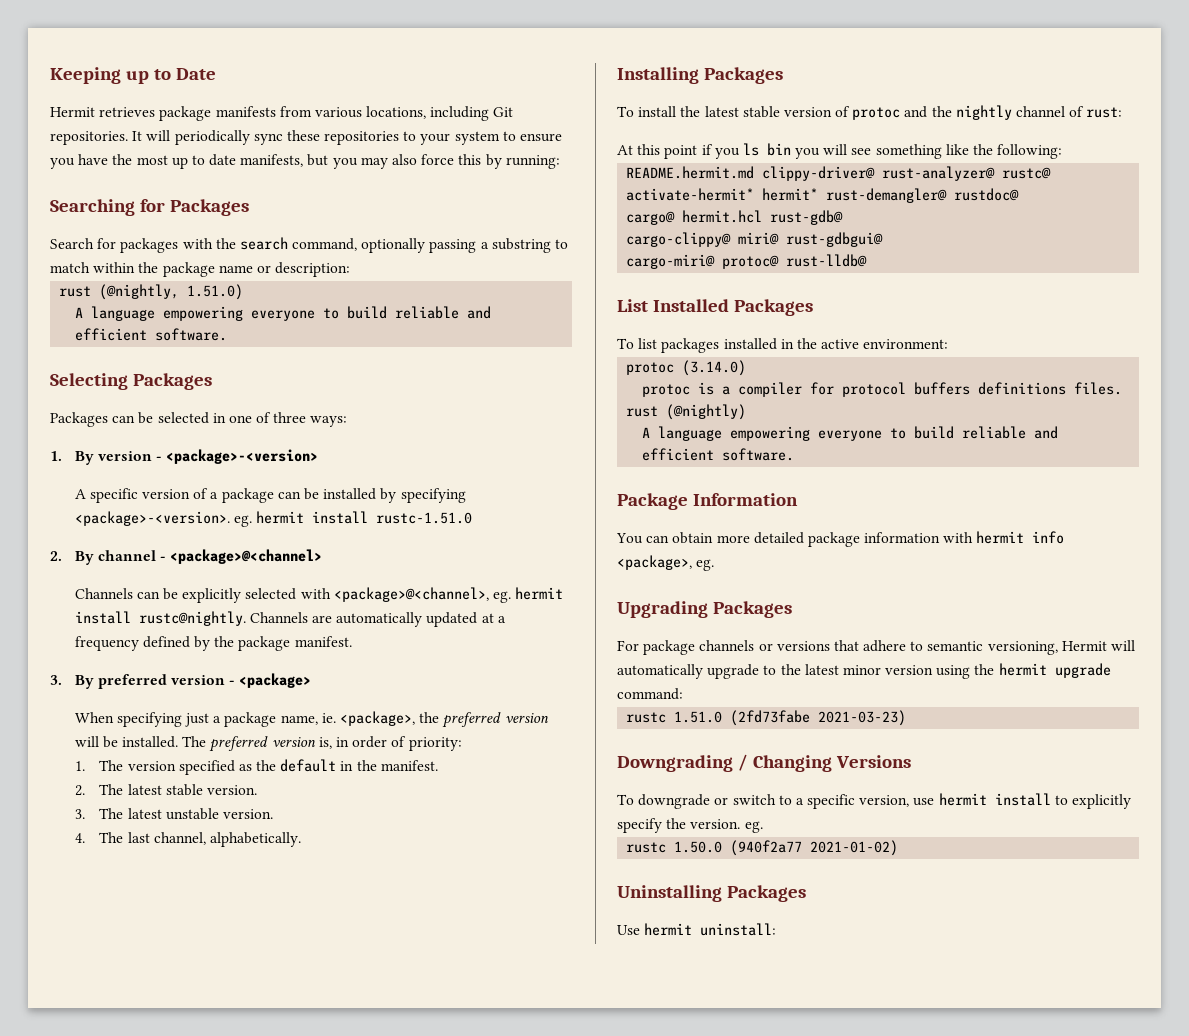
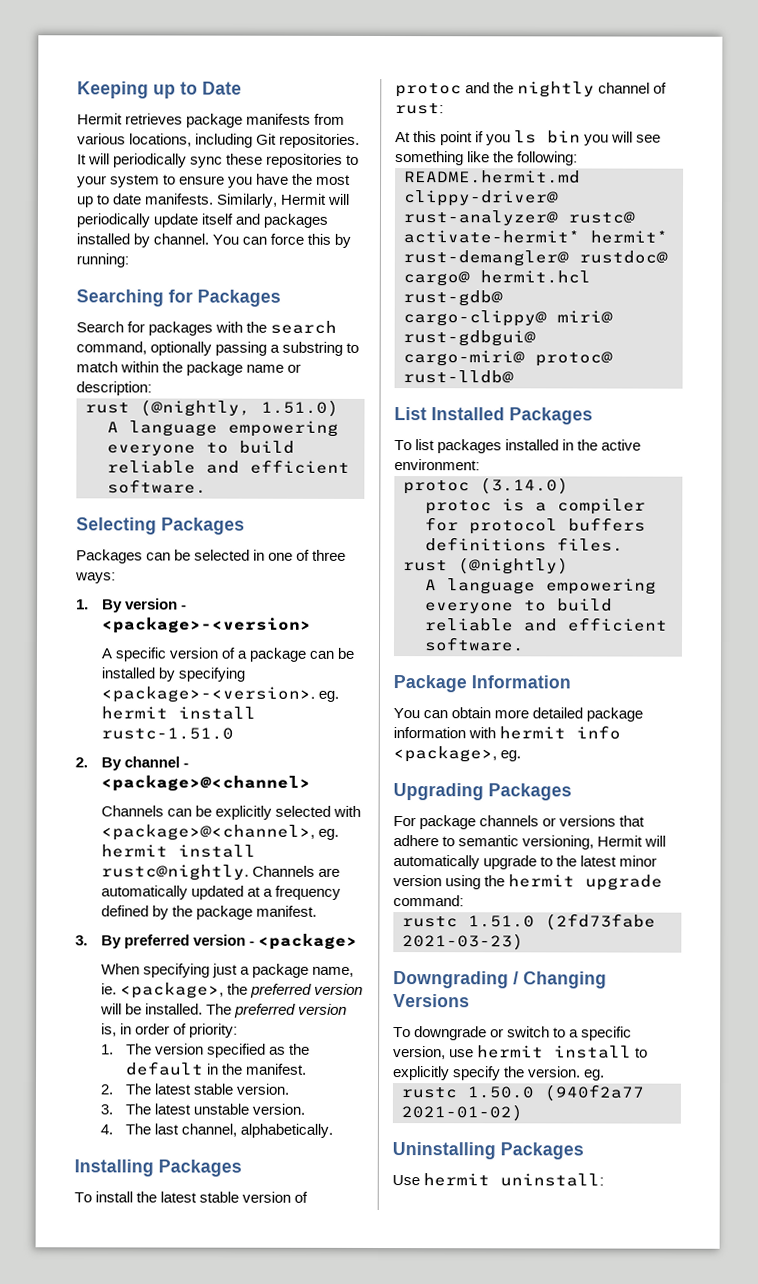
[240,154,418,169] manifests, but you may also -> [144,193,351,208] [76,213,329,228] [76,233,268,248] manifests. Similarly, Hermit will periodically update itself and packages installed by channel. You can

